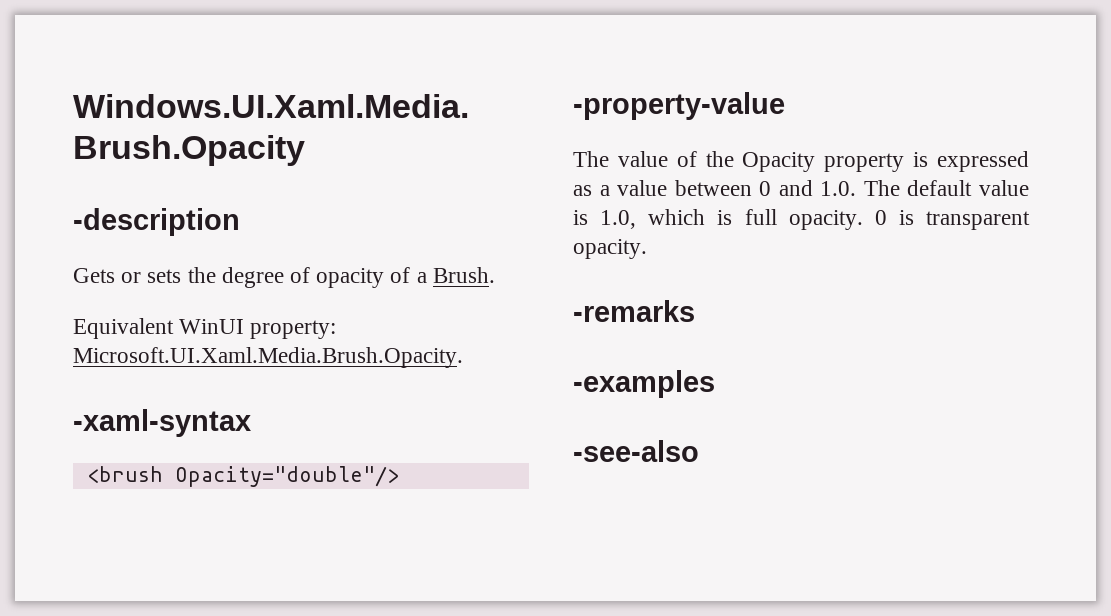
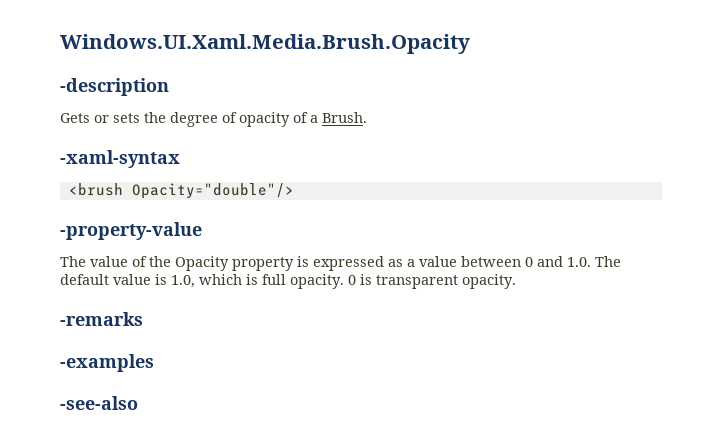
[73,318,337,339] [73,347,463,368] // Equivalent WinUI property: Microsoft.UI.Xaml.Media.Brush.Opacity. -> (367, 117) none

